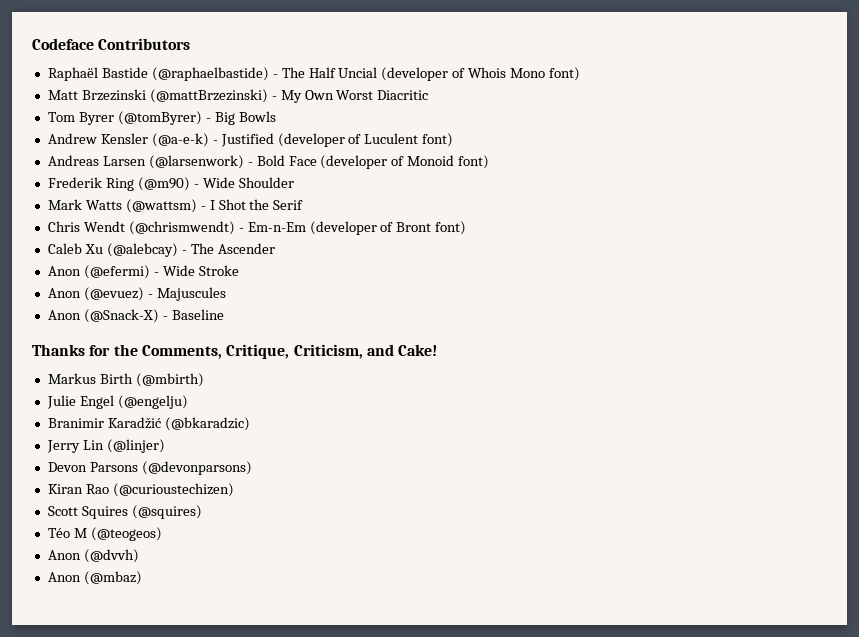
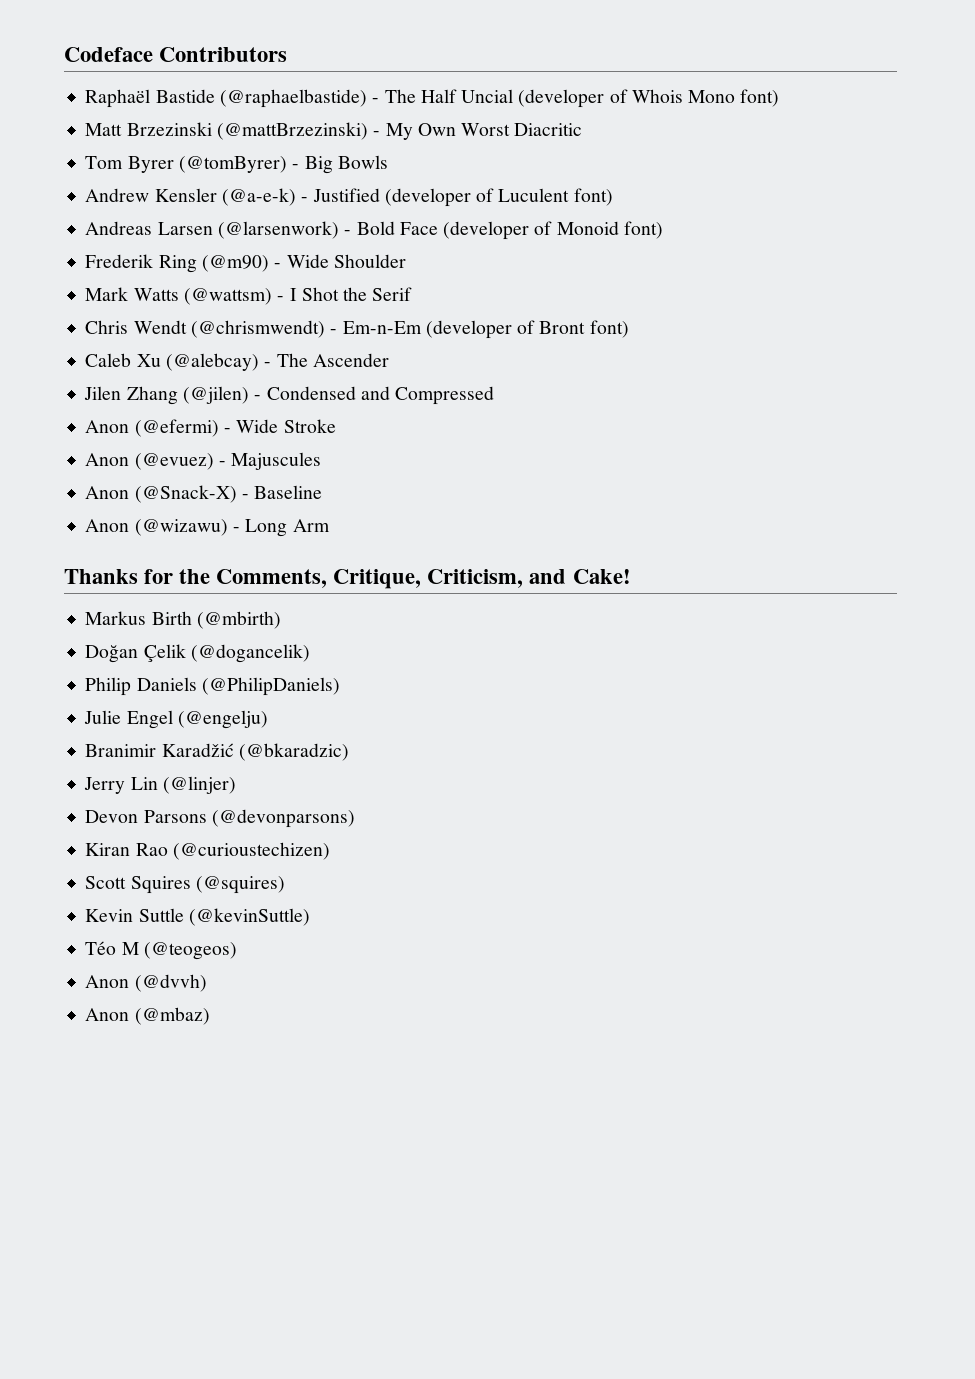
(275, 248) none -> [84,386,495,405] // Jilen Zhang (@jilen) - Condensed and Compressed
(224, 314) none -> [85,519,330,537] // Anon (@wizawu) - Long Arm
(204, 380) none -> [85,644,310,663] [85,677,340,696] // Doğan Çelik (@dogancelik) // Philip Daniels (@PhilipDaniels)
(202, 512) none -> [85,908,310,926] // Kevin Suttle (@kevinSuttle)

